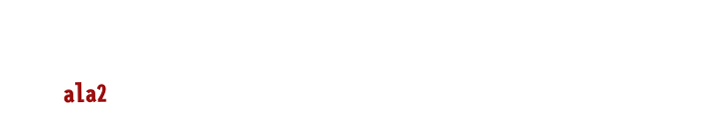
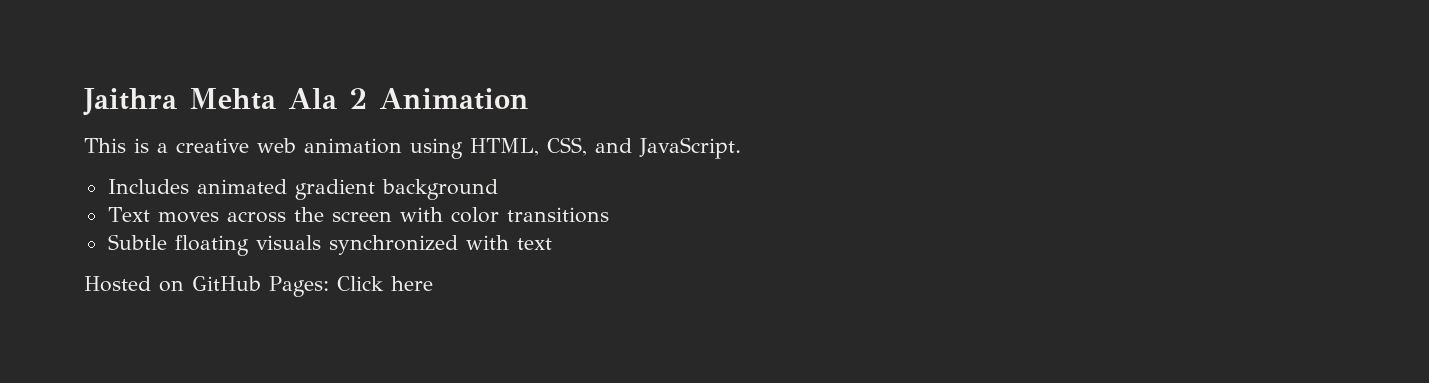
[63,81,108,104] ala2 -> [83,88,529,116] [84,137,741,159] [107,179,498,200] [107,207,609,223] [107,234,552,256] [84,276,433,297] Jaithra Mehta Ala 2 Animation // This is a creative web animation using HTML, CSS, and JavaScript. // Includes animated gradient background // Text moves across the screen with color transitions // Subtle floating visuals synchronized with text // Hosted on GitHub Pages: Click here

